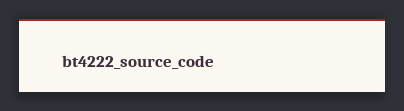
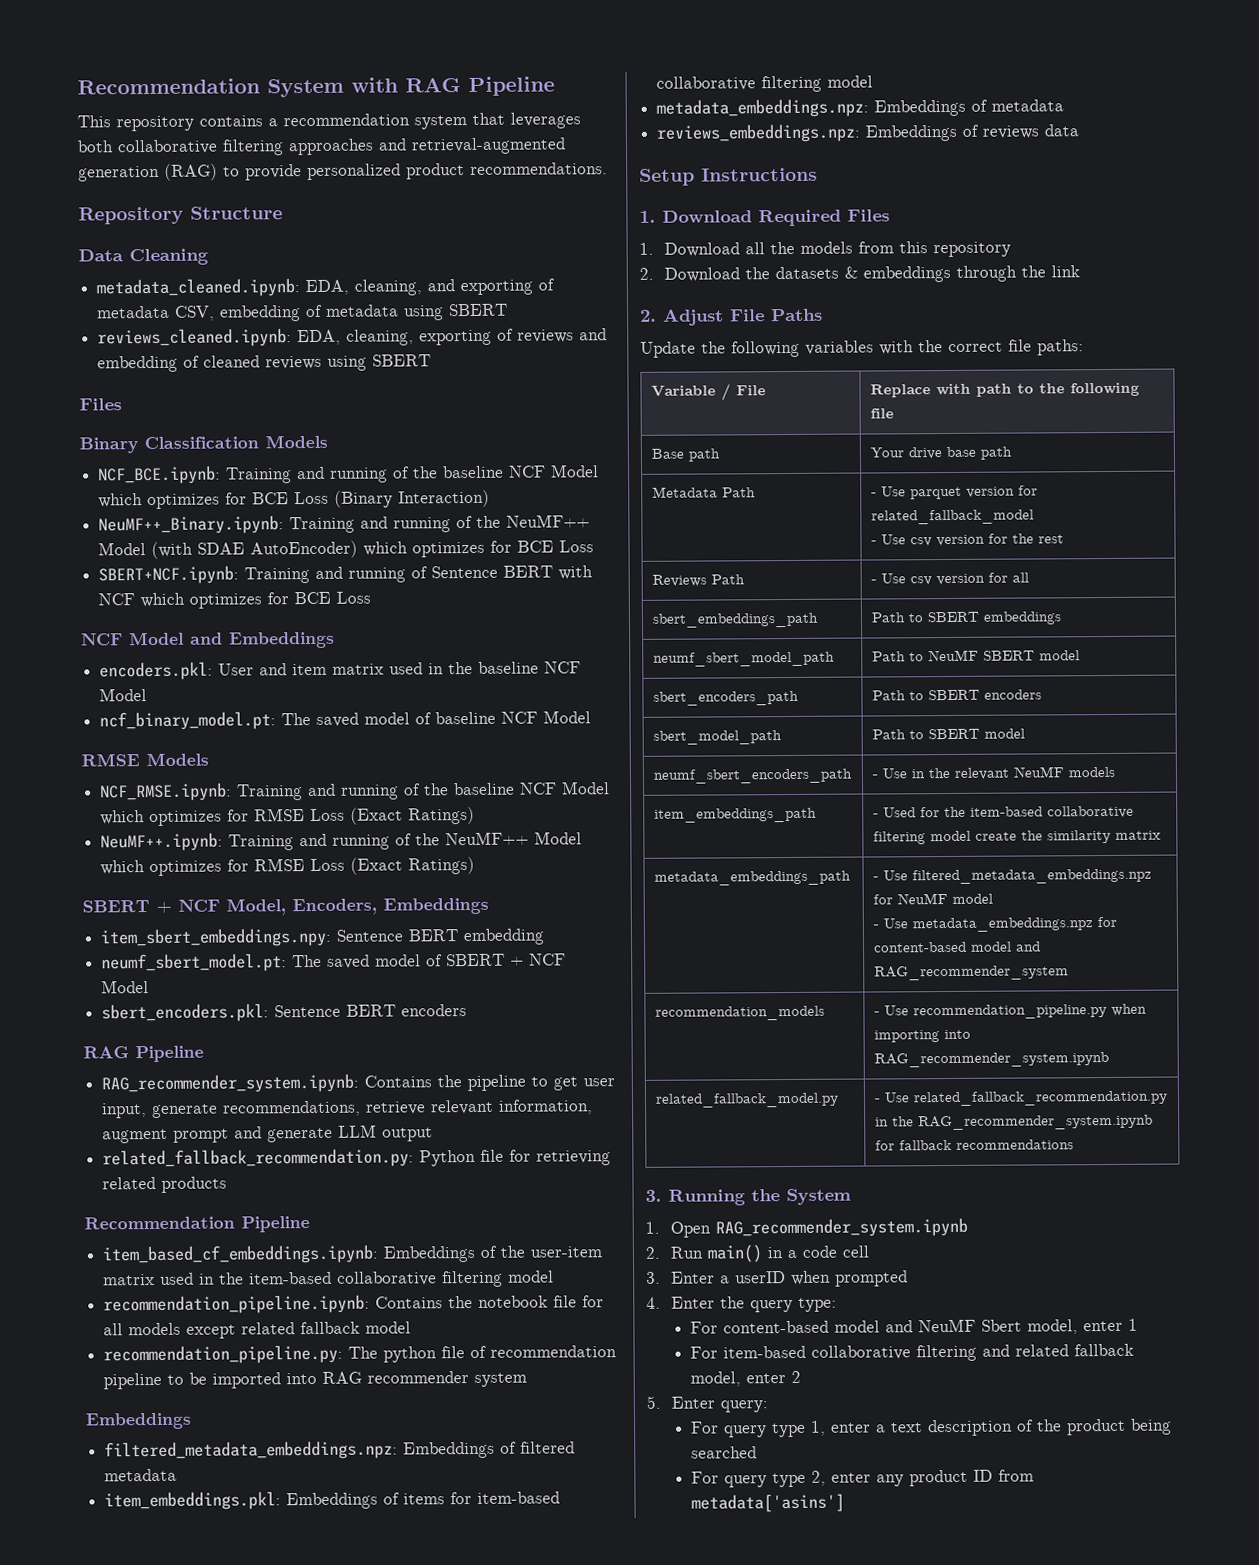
[62,55,214,69] bt4222_source_code -> [77,76,555,98] [77,112,581,132] [77,137,566,156] [78,162,608,182] [78,206,283,225] [78,248,209,266] [96,278,556,298] [96,303,509,322] [97,328,608,348] [97,354,432,373] [79,398,122,411] [79,434,328,454] [98,464,600,485] [98,489,491,510] [98,514,591,535] [98,540,595,559] [98,565,594,585] [98,591,372,609] [81,631,335,649] [99,661,582,681] [99,688,148,702] [99,710,592,731] [81,752,209,767] [99,781,611,802] [100,806,476,827] [100,831,583,852] [100,856,476,877] [82,897,489,916] [100,927,546,948] [101,953,567,973] [101,980,150,994] [101,1003,468,1023] [83,1045,204,1063] [101,1073,616,1094] [102,1099,594,1119] [102,1124,434,1144] [102,1148,612,1169] [102,1176,228,1193] [84,1216,310,1233] [102,1244,603,1265] [103,1270,555,1288] [103,1294,605,1315] [103,1321,412,1339] [103,1344,618,1365] [103,1371,528,1390] [85,1412,192,1430] [104,1440,576,1461] [104,1468,178,1482] [104,1491,561,1511] [656,75,874,93] [656,98,1065,118] [656,123,1080,143] [639,167,818,186] [639,209,890,227] [639,241,1012,258] [639,265,1081,283] [640,308,823,326] [640,339,1084,358] [650,383,766,401] [869,382,1140,398] [869,408,894,419] [650,448,720,462] [869,446,1012,460] [651,486,756,498] [870,485,1038,500] [870,509,1034,525] [870,533,1064,547] [651,574,745,587] [870,572,1029,586] [651,612,819,628] [870,611,1062,625] [652,651,835,667] [871,649,1080,662] [652,690,799,706] [871,689,1042,701] [652,730,782,745] [871,728,1025,740] [652,768,853,784] [871,766,1115,780] [653,807,817,823] [872,805,1134,819] [872,829,1161,845] [653,870,851,886] [872,868,1152,885] [872,893,993,905] [872,916,1117,933] [873,941,1041,953] [873,965,1069,981] [654,1005,825,1021] [873,1003,1147,1020] [873,1029,971,1043] [873,1051,1109,1068] [654,1092,839,1108] [873,1090,1168,1107] [874,1114,1153,1131] [874,1139,1074,1151] [645,1188,851,1206] [645,1217,969,1238] [645,1244,870,1263] [646,1270,909,1287] [646,1296,838,1313] [689,1318,1138,1335] [689,1343,1134,1362] [689,1370,801,1387] [646,1395,769,1413] [690,1418,1172,1438] [690,1446,757,1459] [690,1469,1034,1488] [690,1493,845,1513] Recommendation System with RAG Pipeline // This repository contains a recommendation system that leverages both collaborative filtering approaches and retrieval-augmented generation (RAG) to provide personalized product recommendations. // Repository Structure // Data Cleaning // metadata_cleaned.ipynb: EDA, cleaning, and exporting of metadata CSV, embedding of metadata using SBERT // reviews_cleaned.ipynb: EDA, cleaning, exporting of reviews and embedding of cleaned reviews using SBERT // Files // Binary Classification Models // NCF_BCE.ipynb: Training and running of the baseline NCF Model which optimizes for BCE Loss (Binary Interaction) // NeuMF++_Binary.ipynb: Training and running of the NeuMF++ Model (with SDAE AutoEncoder) which optimizes for BCE Loss // SBERT+NCF.ipynb: Training and running of Sentence BERT with NCF which optimizes for BCE Loss // NCF Model and Embeddings // encoders.pkl: User and item matrix used in the baseline NCF Model // ncf_binary_model.pt: The saved model of baseline NCF Model // RMSE Models // NCF_RMSE.ipynb: Training and running of the baseline NCF Model which optimizes for RMSE Loss (Exact Ratings) // NeuMF++.ipynb: Training and running of the NeuMF++ Model which optimizes for RMSE Loss (Exact Ratings) // SBERT + NCF Model, Encoders, Embeddings // item_sbert_embeddings.npy: Sentence BERT embedding // neumf_sbert_model.pt: The saved model of SBERT + NCF Model // sbert_encoders.pkl: Sentence BERT encoders // RAG Pipeline // RAG_recommender_system.ipynb: Contains the pipeline to get user input, generate recommendations, retrieve relevant information, augment prompt and generate LLM output // related_fallback_recommendation.py: Python file for retrieving related products // Recommendation Pipeline // item_based_cf_embeddings.ipynb: Embeddings of the user-item matrix used in the item-based collaborative filtering model // recommendation_pipeline.ipynb: Contains the notebook file for all models except related fallback model // recommendation_pipeline.py: The python file of recommendation pipeline to be imported into RAG recommender system // Embeddings // filtered_metadata_embeddings.npz: Embeddings of filtered metadata // item_embeddings.pkl: Embeddings of items for item-based collaborative filtering model // metadata_embeddings.npz: Embeddings of metadata // reviews_embeddings.npz: Embeddings of reviews data // Setup Instructions // 1. Download Required Files // 1. Download all the models from this repository // 2. Download the datasets & embeddings through the link // 2. Adjust File Paths // Update the following variables with the correct file paths: // Variable / File | Replace with path to the following file // Base path | Your drive base path // Metadata Path | - Use parquet version for related_fallback_model // - Use csv version for the rest // Reviews Path | - Use csv version for all // sbert_embeddings_path | Path to SBERT embeddings // neumf_sbert_model_path | Path to NeuMF SBERT model // sbert_encoders_path | Path to SBERT encoders // sbert_model_path | Path to SBERT model // neumf_sbert_encoders_path | - Use in the relevant NeuMF models // item_embeddings_path | - Used for the item-based collaborative filtering model create the similarity matrix // metadata_embeddings_path | - Use filtered_metadata_embeddings.npz for NeuMF model // - Use metadata_embeddings.npz for content-based model and RAG_recommender_system // recommendation_models | - Use recommendation_pipeline.py when importing into RAG_recommender_system.ipynb // related_fallback_model.py | - Use related_fallback_recommendation.py in the RAG_recommender_system.ipynb for fallback recommendations // 3. Running the System // 1. Open RAG_recommender_system.ipynb // 2. Run main() in a code cell // 3. Enter a userID when prompted // 4. Enter the query type: // For content-based model and NeuMF Sbert model, enter 1 // For item-based collaborative filtering and related fallback model, enter 2 // 5. Enter query: // For query type 1, enter a text description of the product being searched // For query type 2, enter any product ID from metadata['asins']

